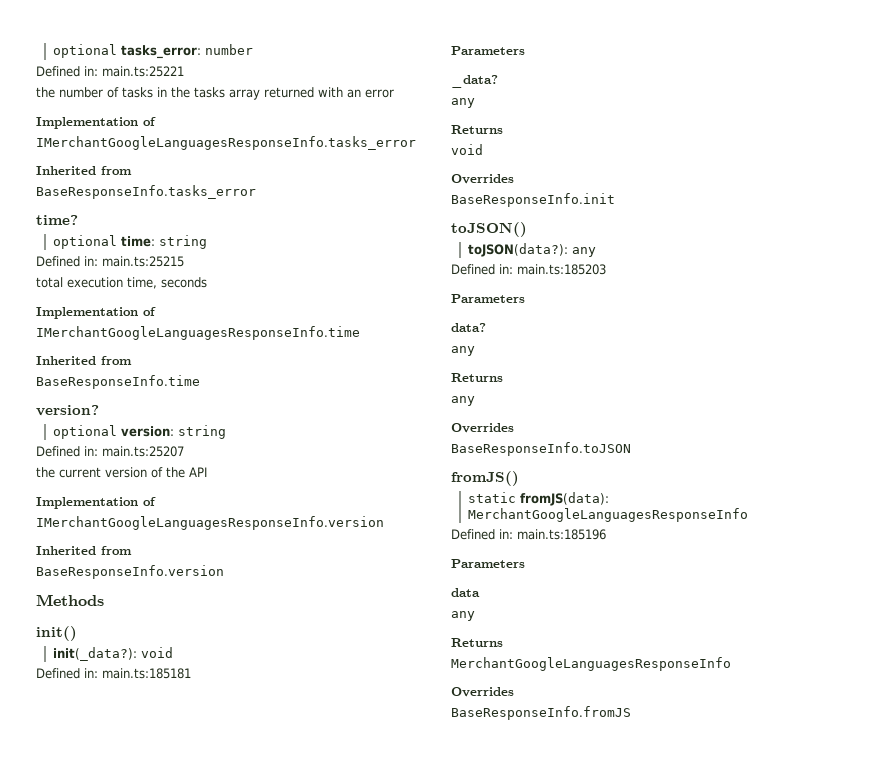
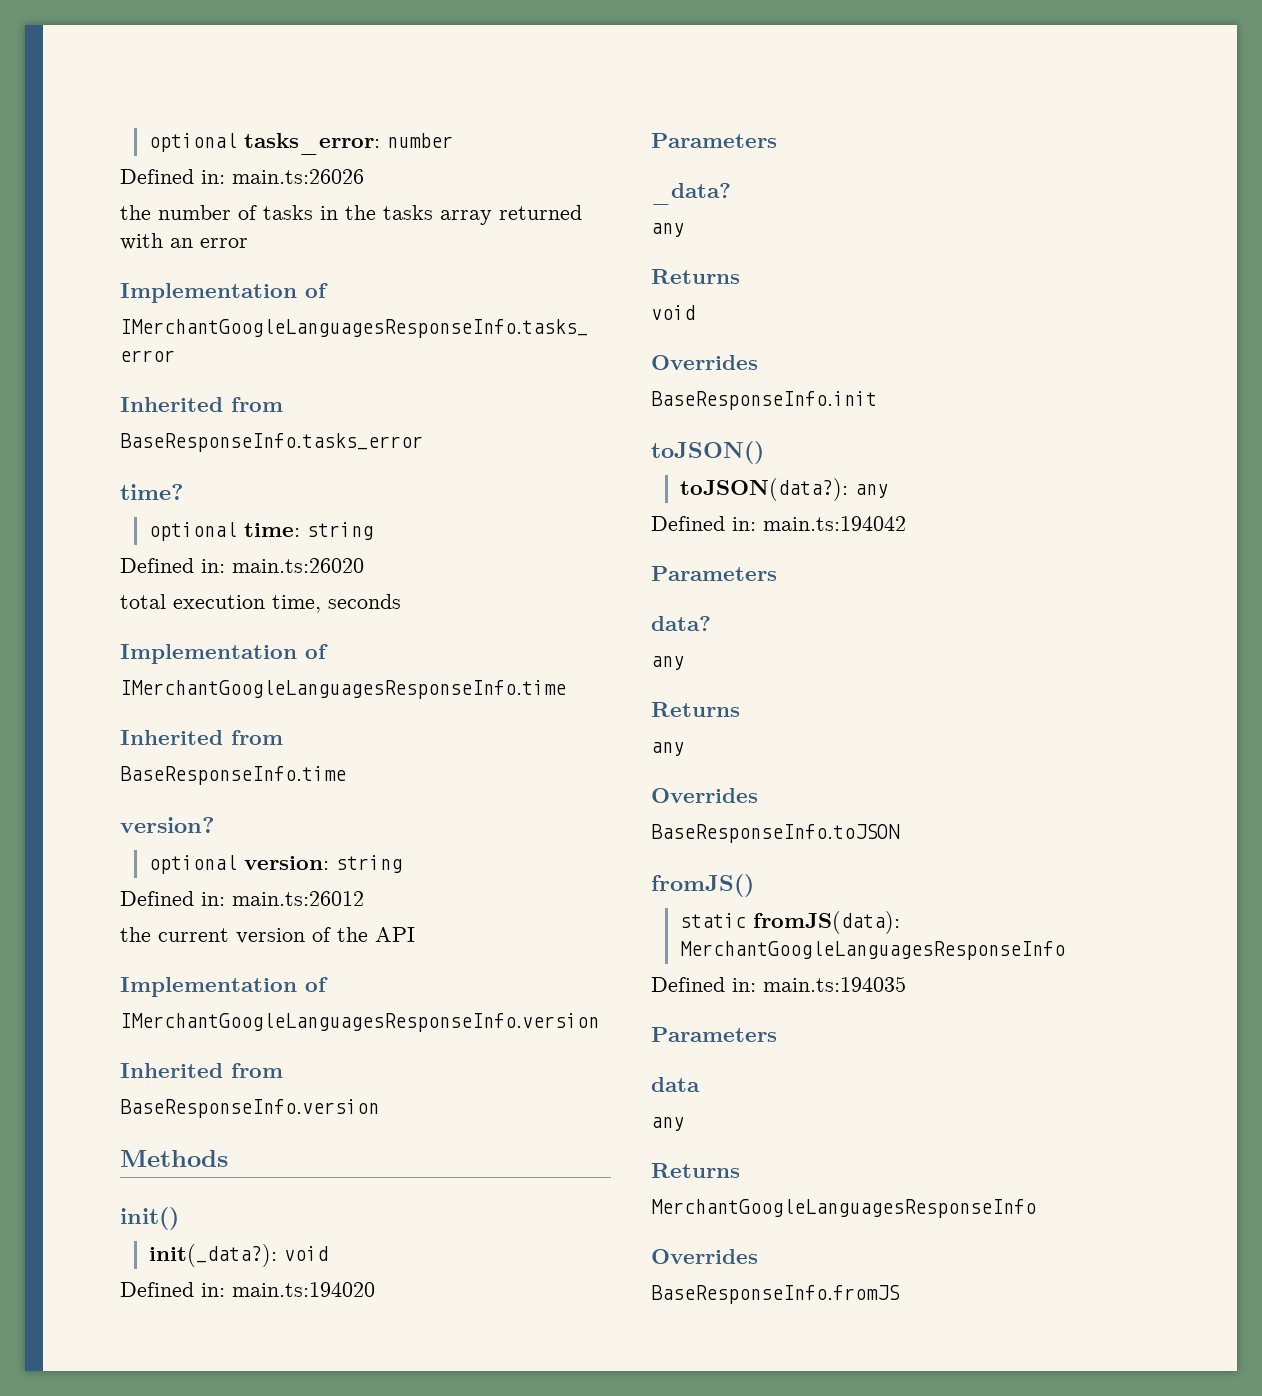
[102,66,184,77] main.ts:25221 -> [232,169,364,184] main.ts:26026
[102,256,184,267] main.ts:25215 -> [232,558,364,573] main.ts:26020
[102,446,184,457] main.ts:25207 -> [232,891,364,906] main.ts:26012
[102,668,191,679] main.ts:185181 -> [232,1282,375,1297] main.ts:194020
[517,264,606,275] main.ts:185203 -> [763,516,906,531] main.ts:194042
[517,529,606,540] main.ts:185196 -> [763,976,906,992] main.ts:194035

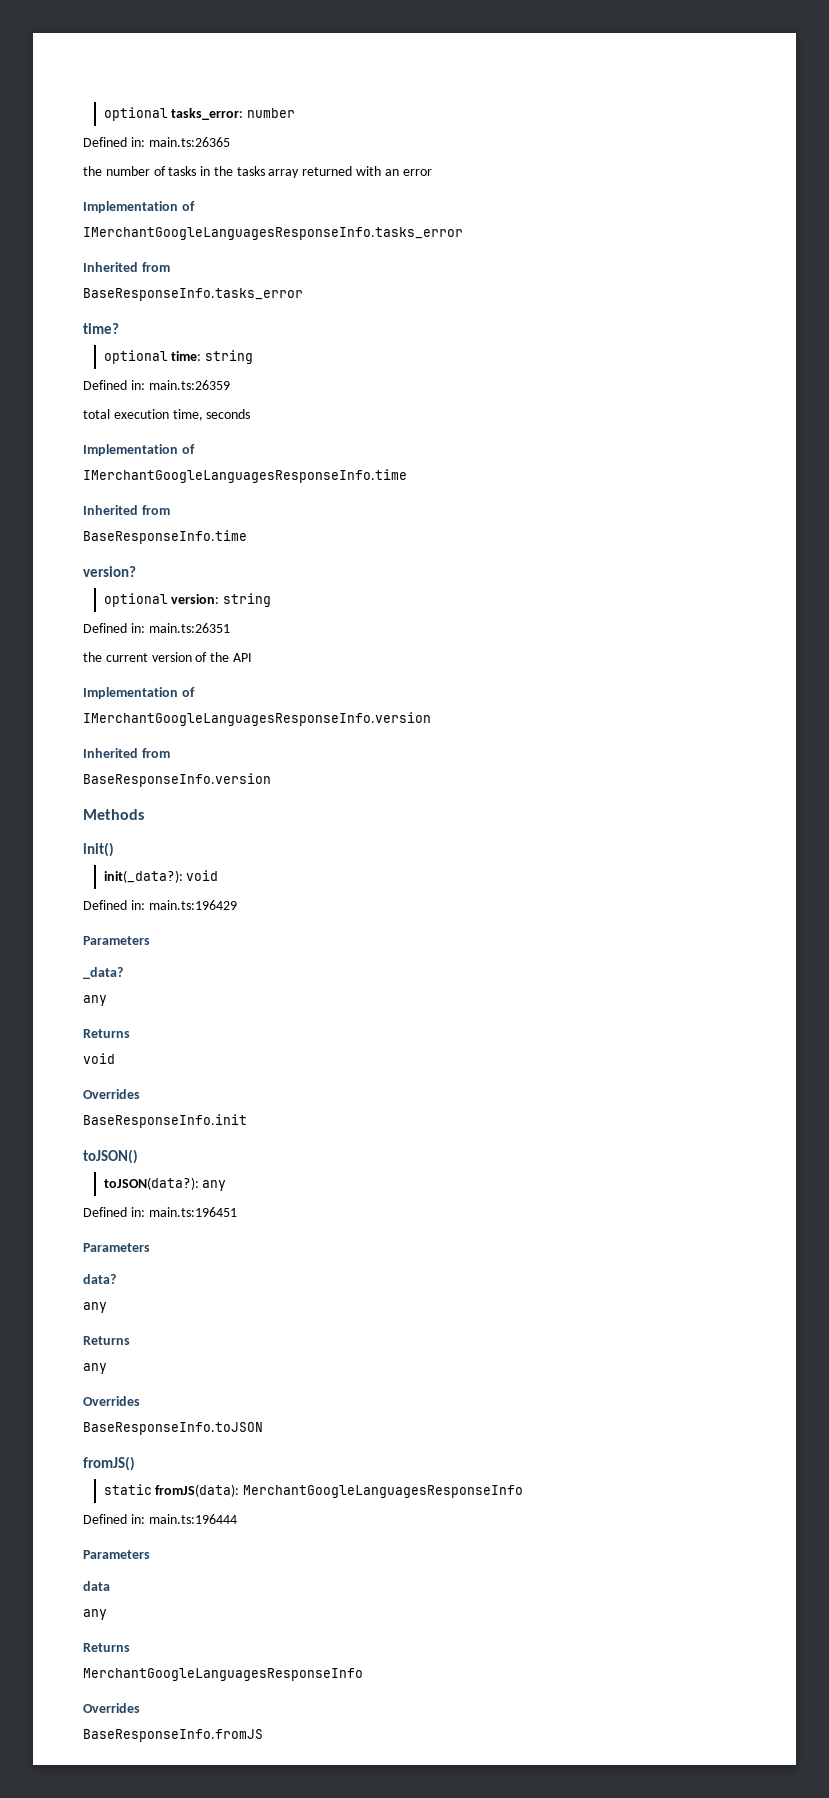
[232,169,364,184] main.ts:26026 -> [148,137,230,147] main.ts:26365
[232,558,364,573] main.ts:26020 -> [148,380,230,390] main.ts:26359
[232,891,364,906] main.ts:26012 -> [148,623,230,633] main.ts:26351
[232,1282,375,1297] main.ts:194020 -> [148,900,237,910] main.ts:196429
[763,516,906,531] main.ts:194042 -> [148,1207,237,1217] main.ts:196451
[763,976,906,992] main.ts:194035 -> [148,1514,237,1524] main.ts:196444

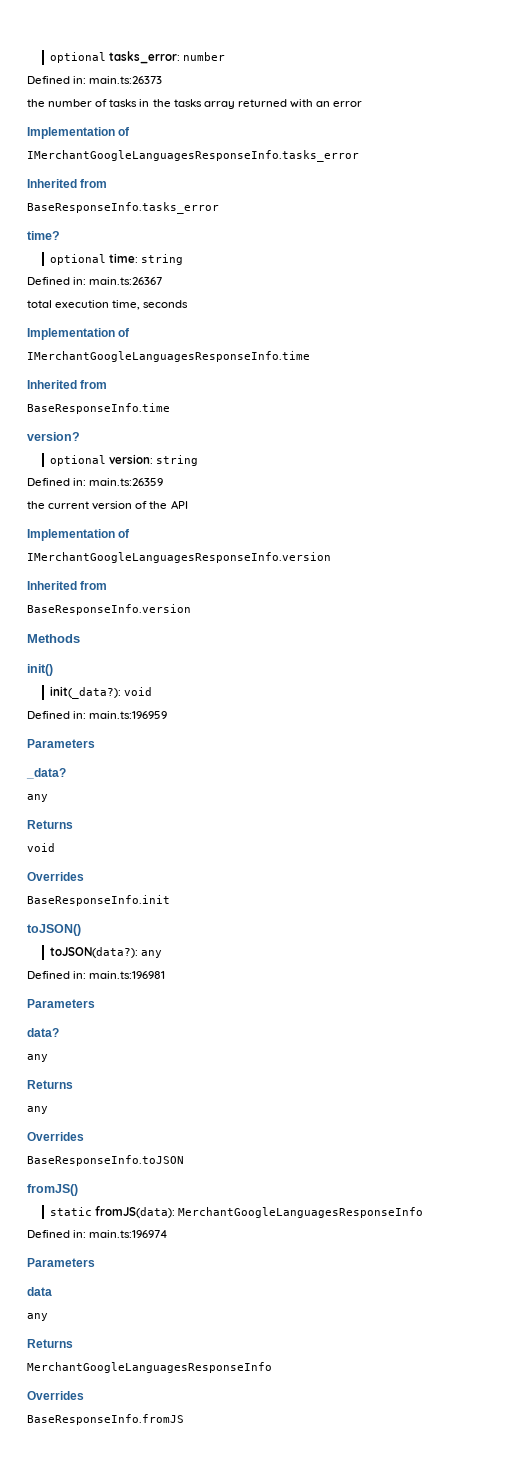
[148,137,230,147] main.ts:26365 -> [89,76,163,84] main.ts:26373
[148,380,230,390] main.ts:26359 -> [89,277,163,285] main.ts:26367
[148,623,230,633] main.ts:26351 -> [89,478,164,486] main.ts:26359
[148,900,237,910] main.ts:196429 -> [89,711,168,719] main.ts:196959
[148,1207,237,1217] main.ts:196451 -> [89,971,166,979] main.ts:196981
[148,1514,237,1524] main.ts:196444 -> [89,1230,168,1238] main.ts:196974

